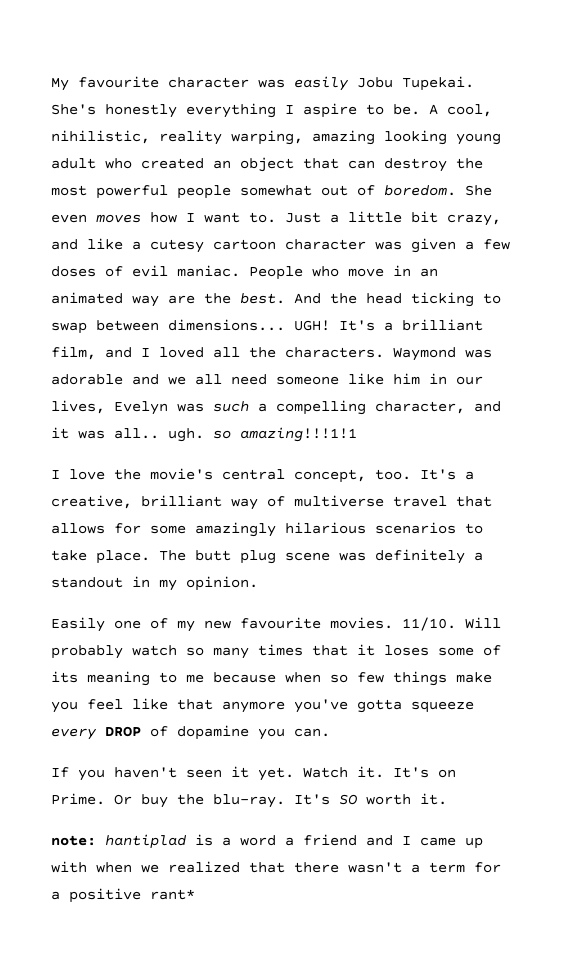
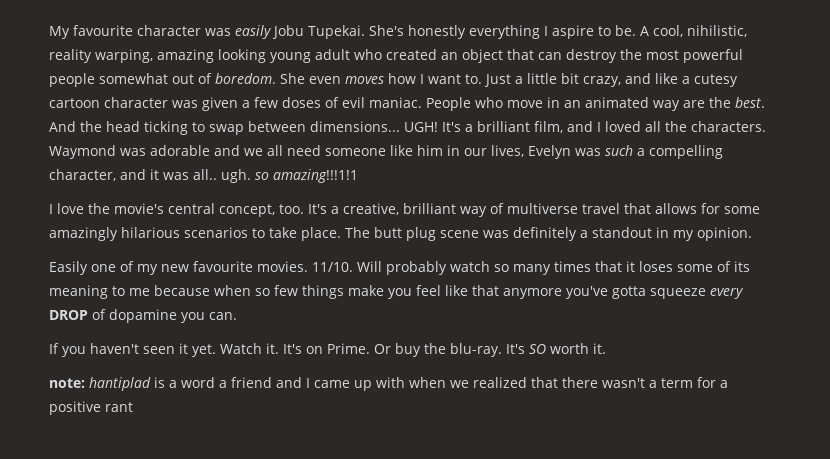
[150,889,195,900] rant* -> [105,402,133,412] rant

